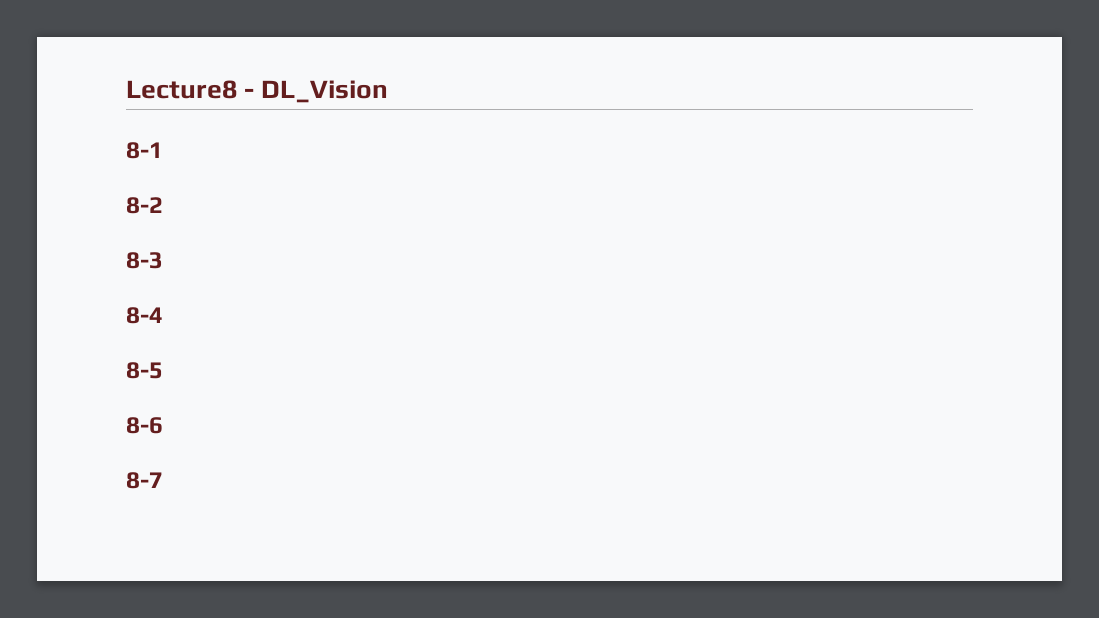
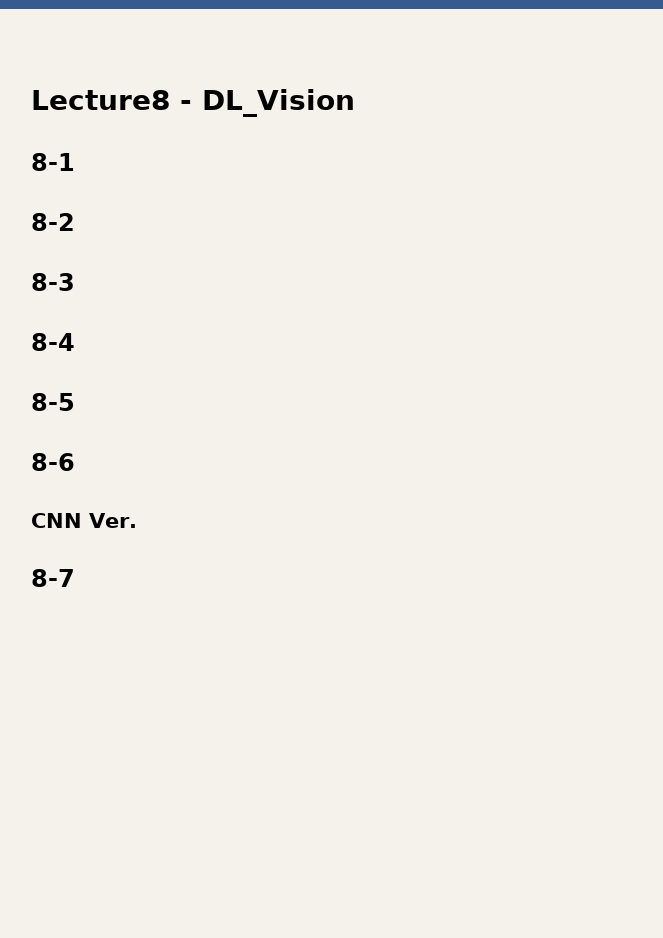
(163, 425) none -> [31,513,137,528] // CNN Ver.

